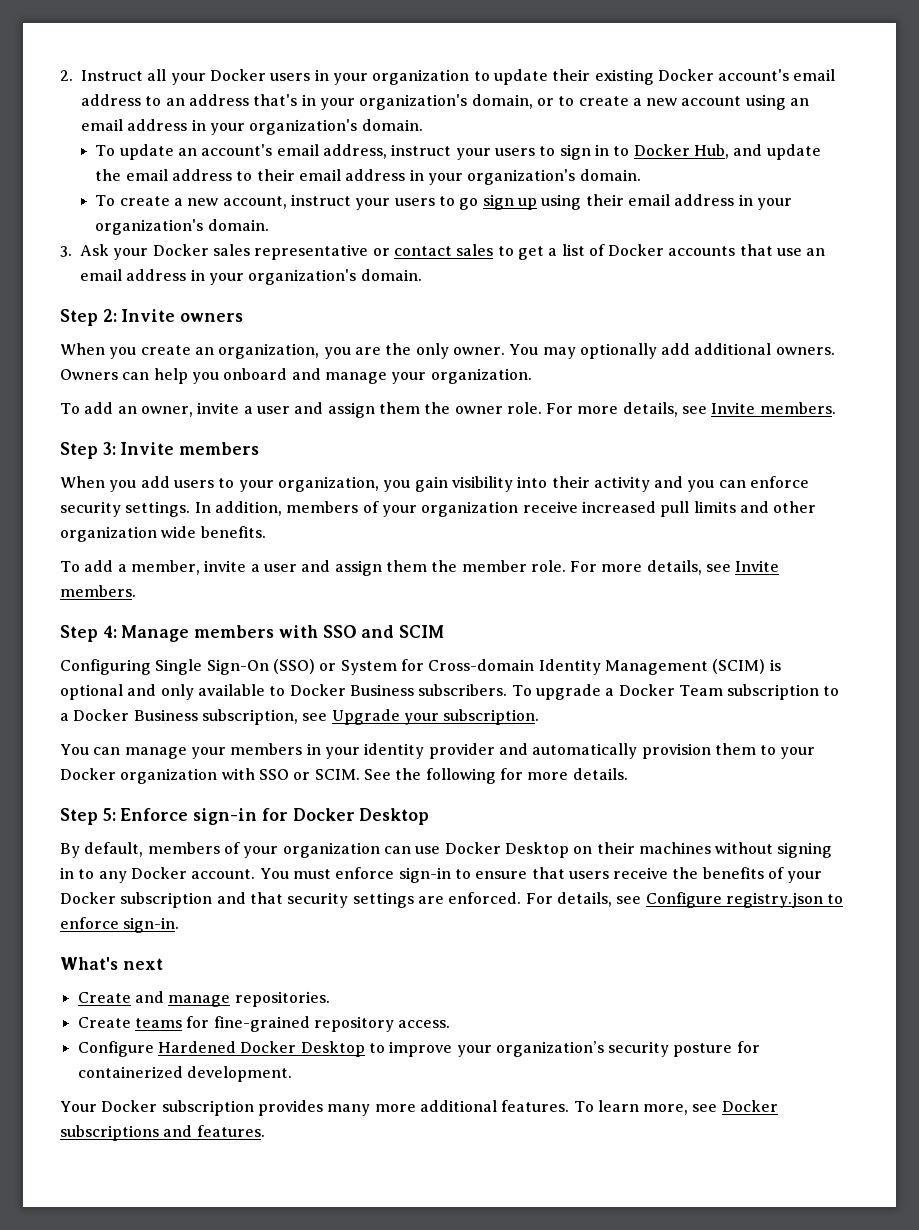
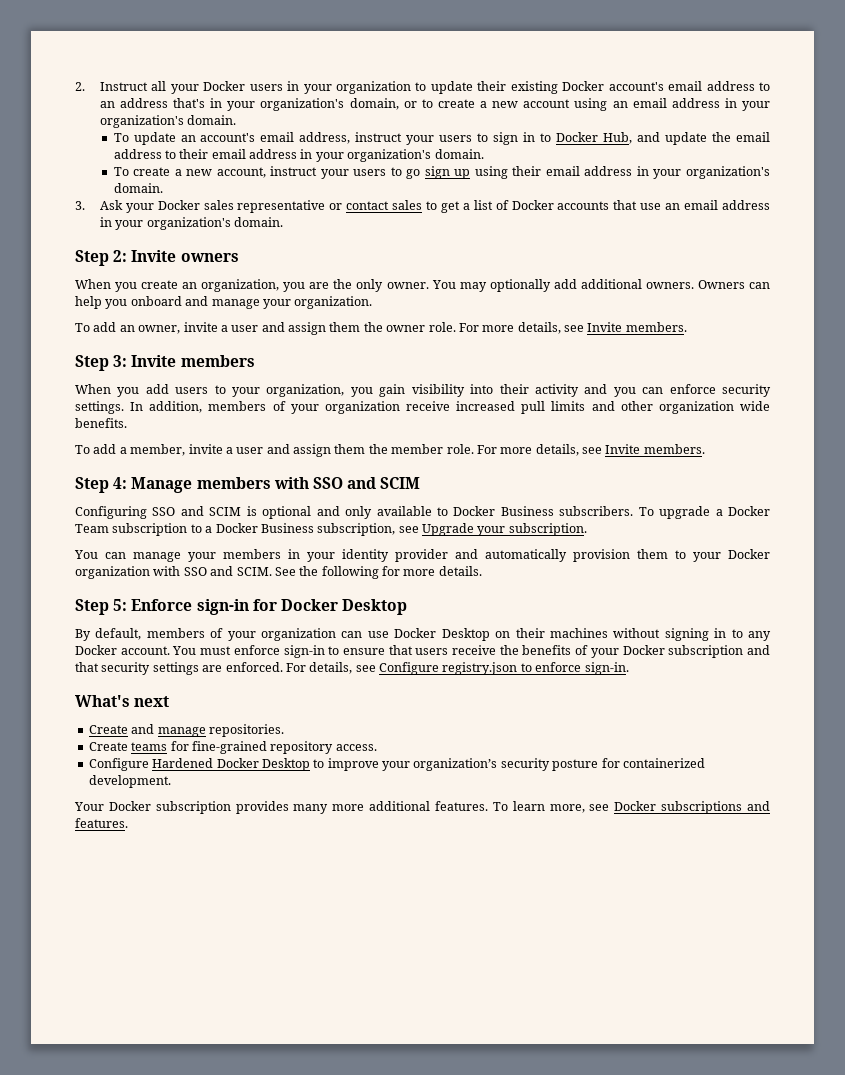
[155,659,766,675] Single Sign-On (SSO) or System for Cross-domain Identity Management (SCIM) -> [152,506,242,516] SSO and SCIM
[293,772,311,780] or -> [210,566,234,576] and

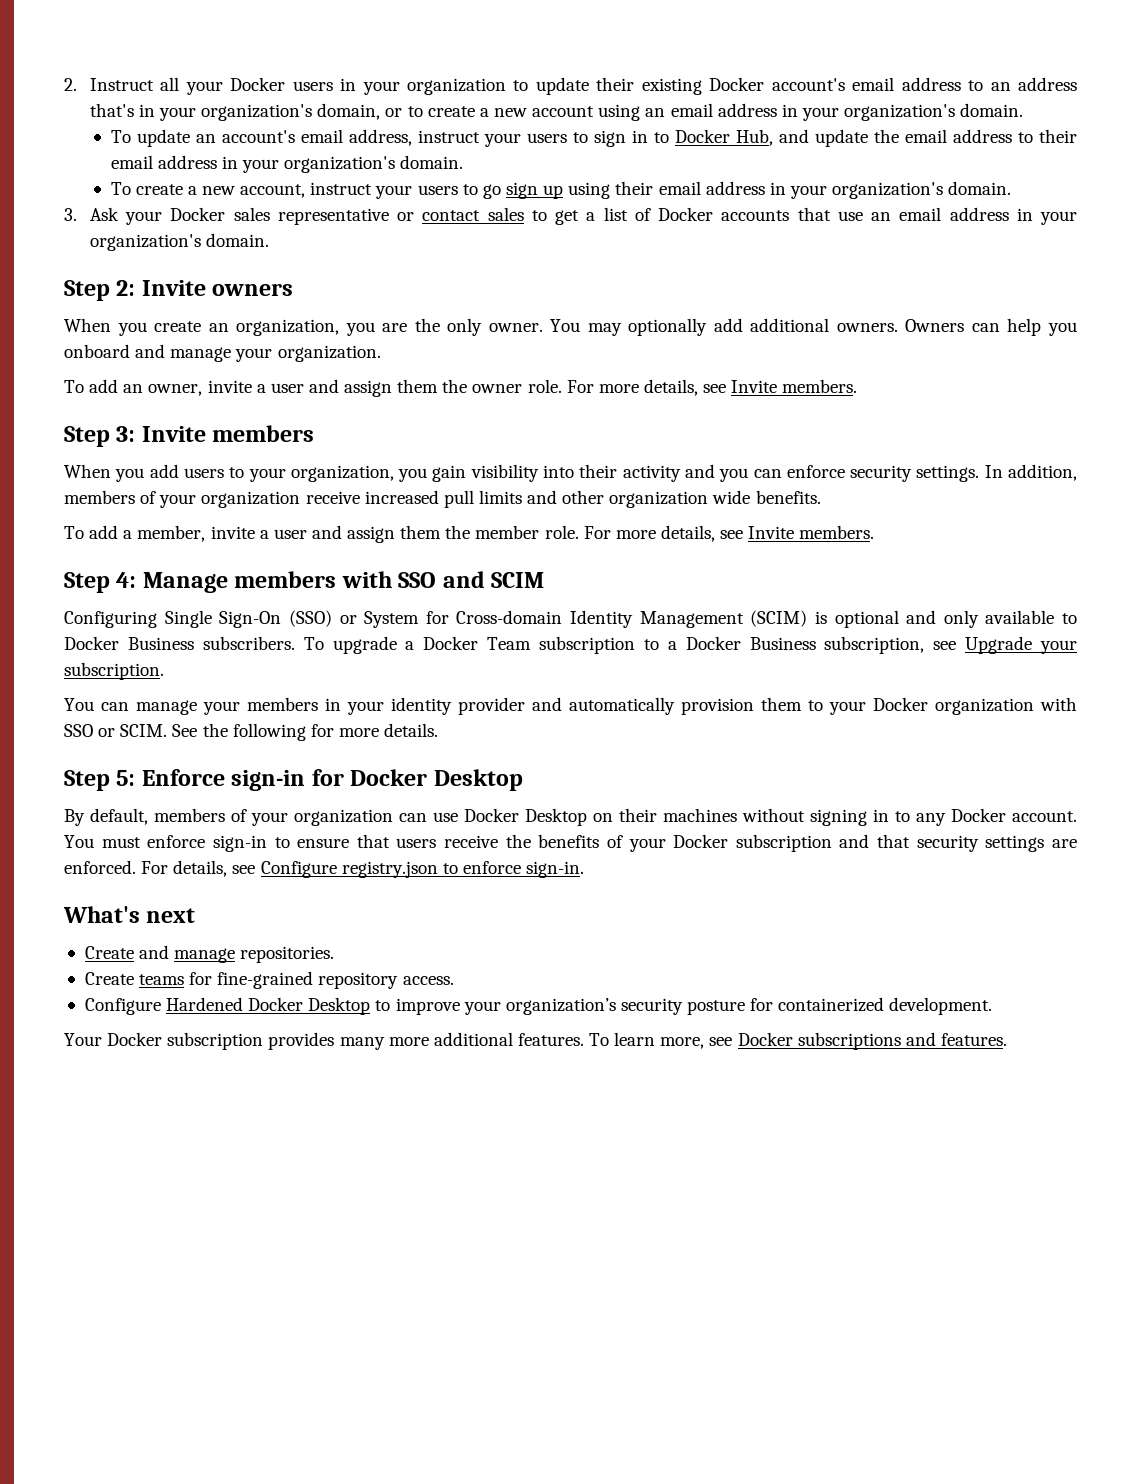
[152,506,242,516] SSO and SCIM -> [164,610,808,628] Single Sign-On (SSO) or System for Cross-domain Identity Management (SCIM)
[210,566,234,576] and -> [98,728,116,737] or

